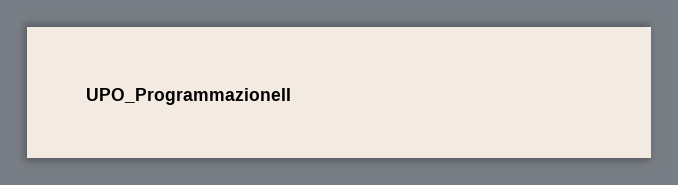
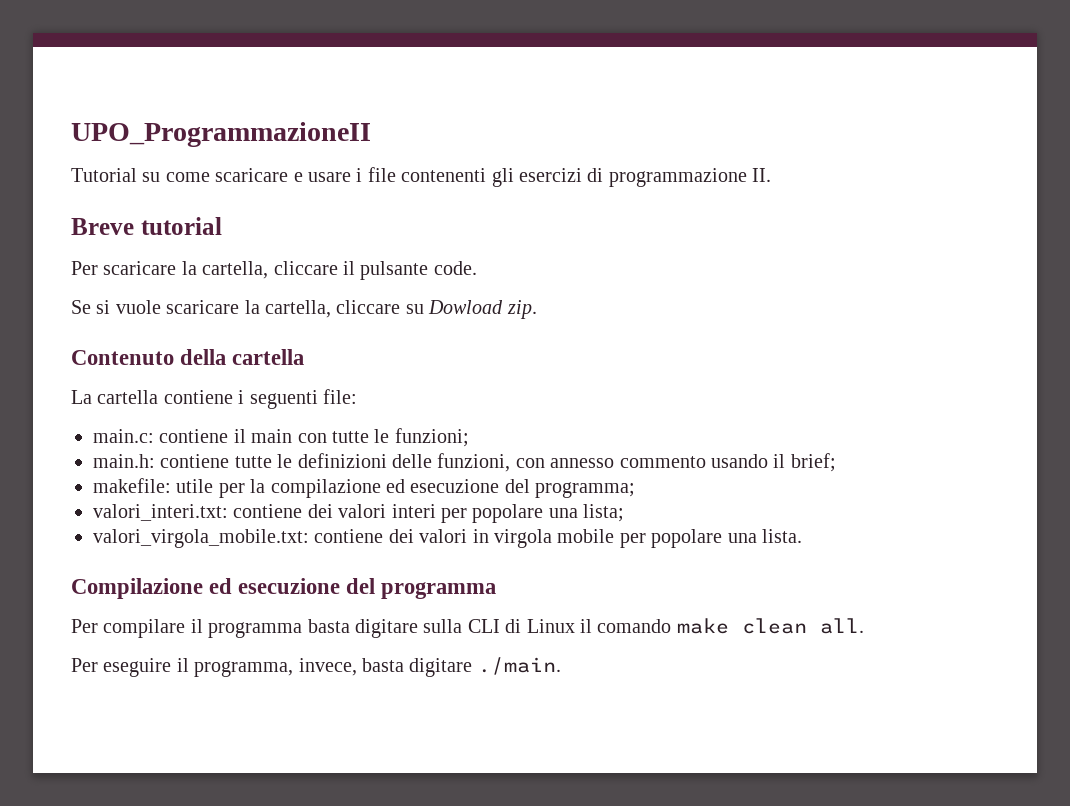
(291, 96) none -> [71,167,772,187] [71,217,222,235] [71,261,477,280] [71,300,537,319] [71,349,305,365] [71,389,357,409] [93,428,469,447] [93,453,836,472] [93,478,636,498] [93,504,625,523] [93,529,802,548] [71,578,497,599] [71,618,864,638] [71,657,561,677] // Tutorial su come scaricare e usare i file contenenti gli esercizi di programmazione II. // Breve tutorial // Per scaricare la cartella, cliccare il pulsante code. // Se si vuole scaricare la cartella, cliccare su Dowload zip. // Contenuto della cartella // La cartella contiene i seguenti file: // main.c: contiene il main con tutte le funzioni; // main.h: contiene tutte le definizioni delle funzioni, con annesso commento usando il brief; // makefile: utile per la compilazione ed esecuzione del programma; // valori_interi.txt: contiene dei valori interi per popolare una lista; // valori_virgola_mobile.txt: contiene dei valori in virgola mobile per popolare una lista. // Compilazione ed esecuzione del programma // Per compilare il programma basta digitare sulla CLI di Linux il comando make clean all. // Per eseguire il programma, invece, basta digitare ./main.

